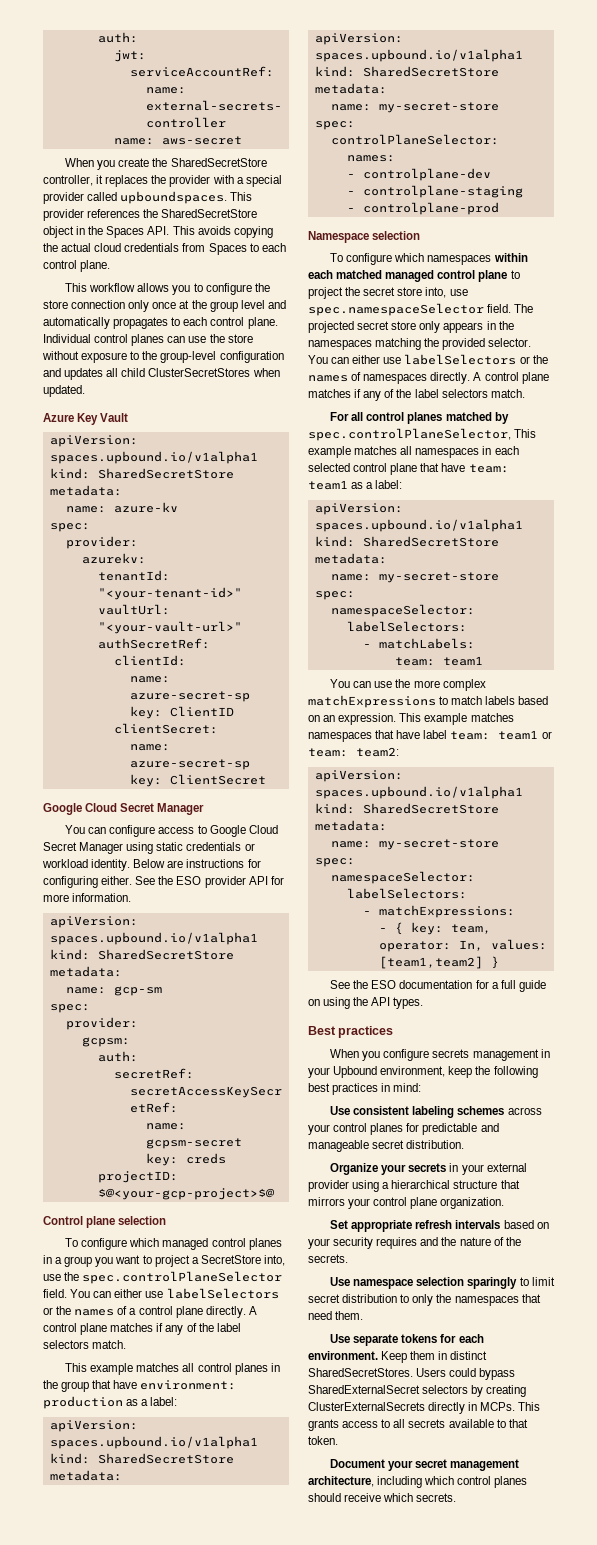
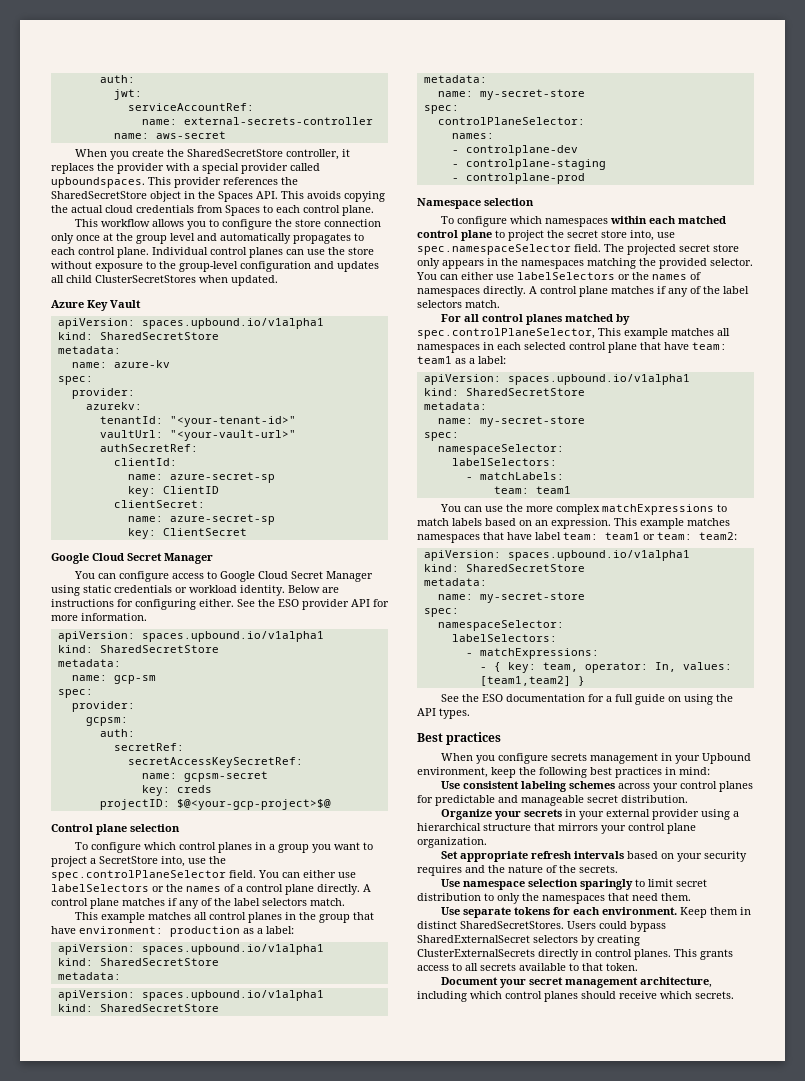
[162,1238,209,1250] managed -> (177, 846) none
[385,270,435,282] managed -> (727, 220) none
[480,1402,516,1411] MCPs. -> [595,949,671,960] control planes.

